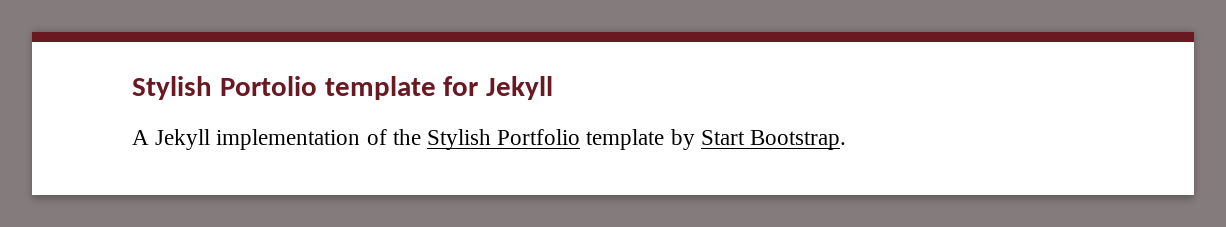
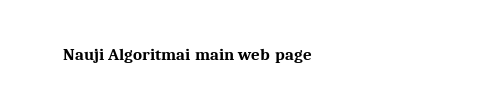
[132,76,554,100] [132,129,847,150] Stylish Portolio template for Jekyll // A Jekyll implementation of the Stylish Portfolio template by Start Bootstrap. -> [63,48,312,63] Nauji Algoritmai main web page

